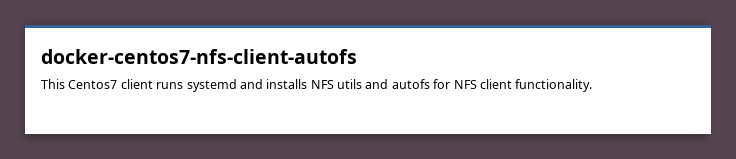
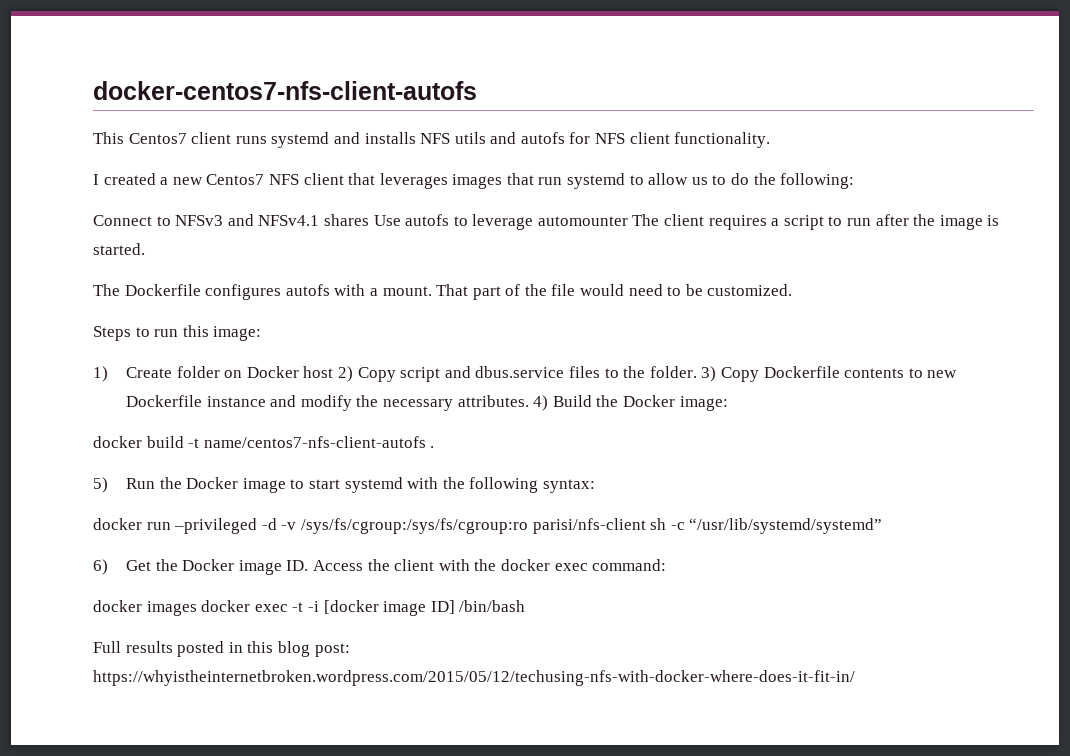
(593, 85) none -> [93,173,855,189] [93,214,1000,230] [93,243,145,255] [93,284,793,300] [93,325,262,341] [93,366,958,382] [126,395,728,411] [93,436,435,448] [93,477,595,493] [93,518,883,534] [93,559,667,575] [93,600,526,616] [93,641,350,657] [93,670,855,686] // I created a new Centos7 NFS client that leverages images that run systemd to allow us to do the following: // Connect to NFSv3 and NFSv4.1 shares Use autofs to leverage automounter The client requires a script to run after the image is started. // The Dockerfile configures autofs with a mount. That part of the file would need to be customized. // Steps to run this image: // 1) Create folder on Docker host 2) Copy script and dbus.service files to the folder. 3) Copy Dockerfile contents to new Dockerfile instance and modify the necessary attributes. 4) Build the Docker image: // docker build -t name/centos7-nfs-client-autofs . // 5) Run the Docker image to start systemd with the following syntax: // docker run –privileged -d -v /sys/fs/cgroup:/sys/fs/cgroup:ro parisi/nfs-client sh -c “/usr/lib/systemd/systemd” // 6) Get the Docker image ID. Access the client with the docker exec command: // docker images docker exec -t -i [docker image ID] /bin/bash // Full results posted in this blog post: https://whyistheinternetbroken.wordpress.com/2015/05/12/techusing-nfs-with-docker-where-does-it-fit-in/

